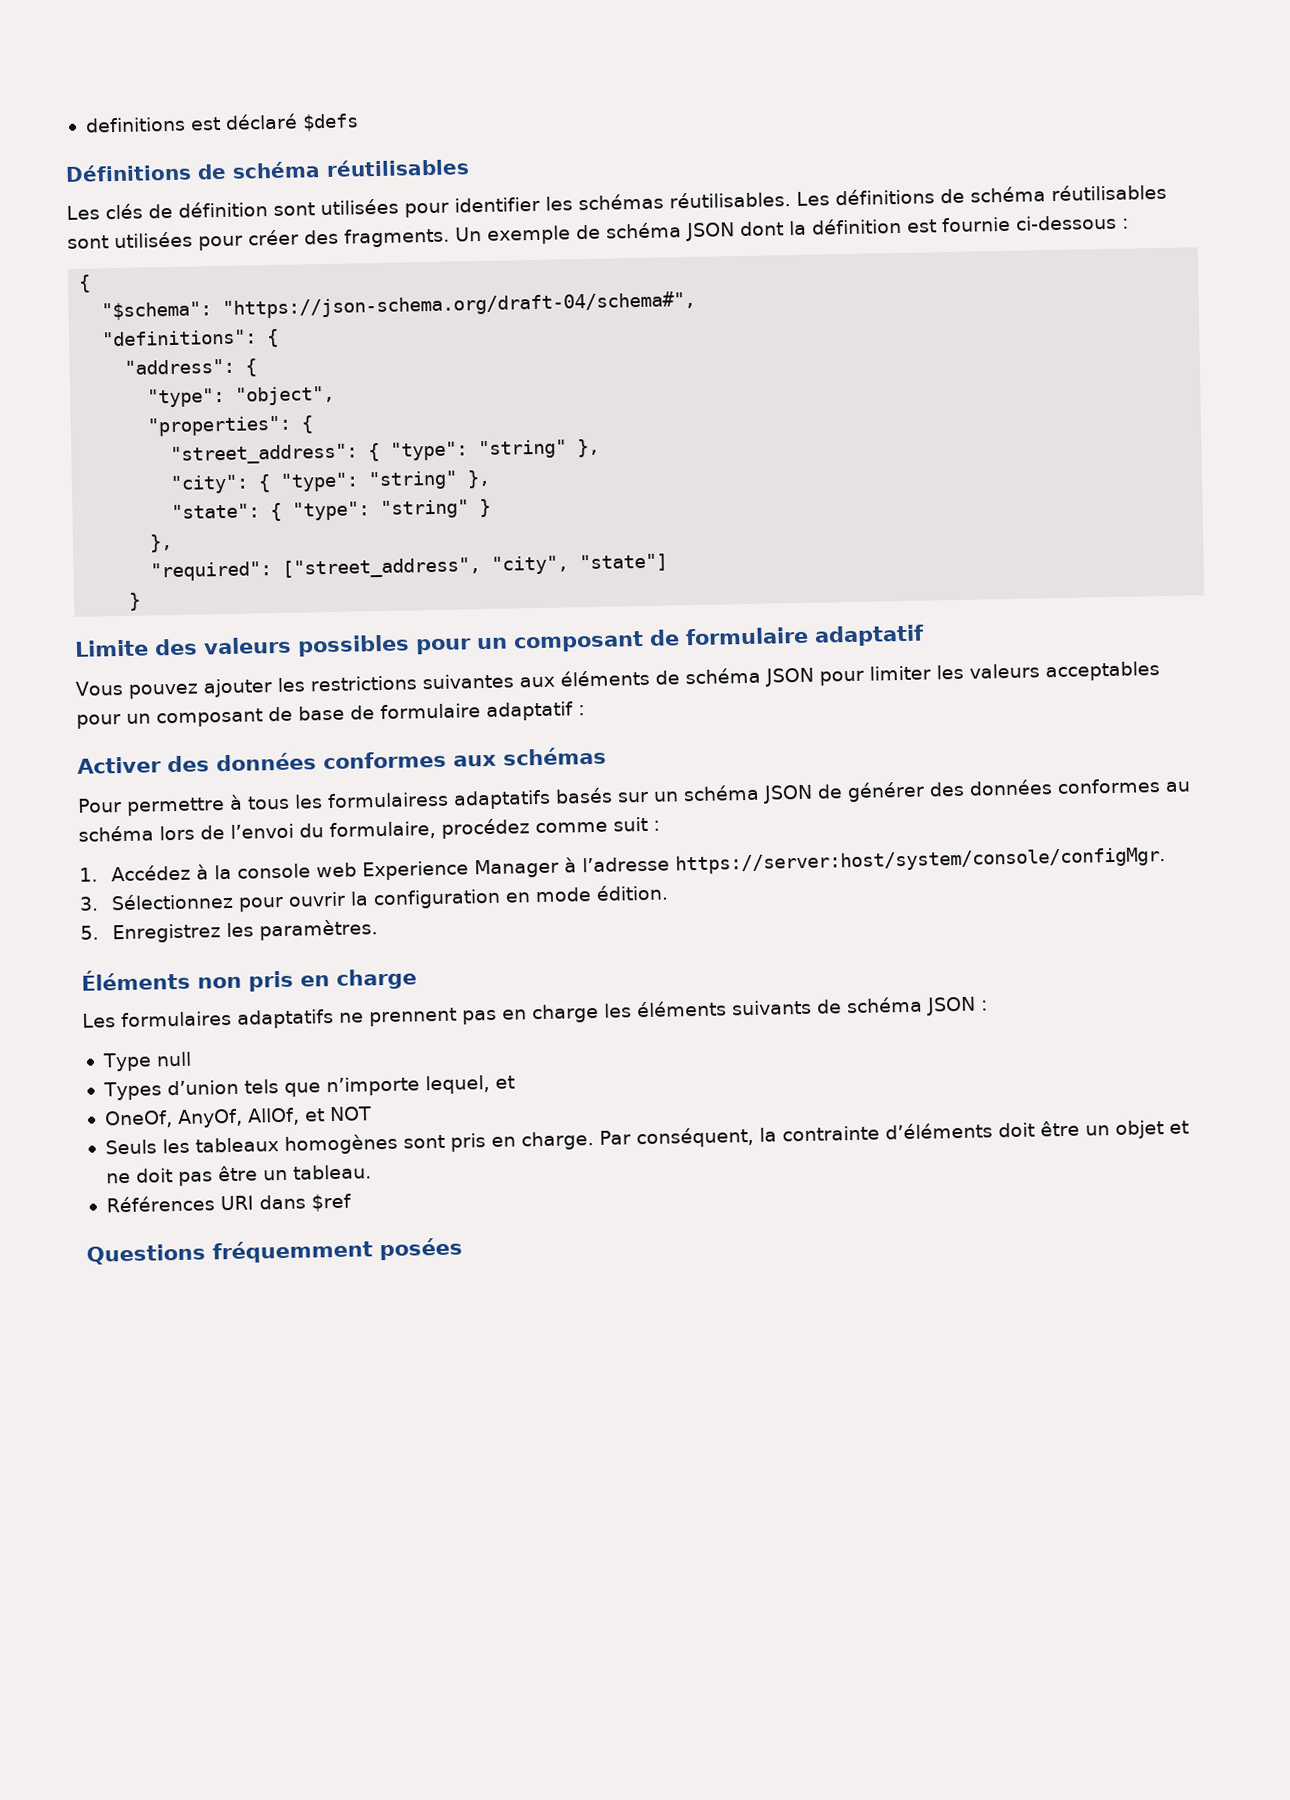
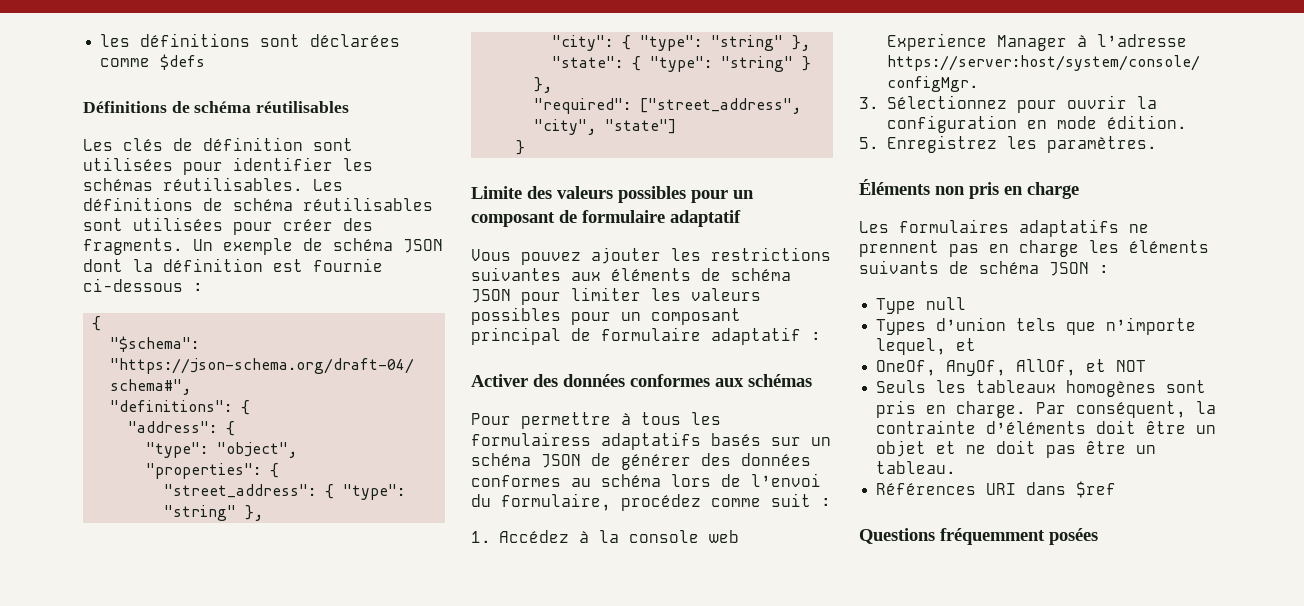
[84,113,298,133] definitions est déclaré -> [100,33,401,47] [100,58,151,67] les définitions sont déclarées comme
[1044,661,1160,682] [76,705,345,729] acceptables pour un composant de base -> [471,307,741,325] [471,327,561,345] possibles pour un composant principal

